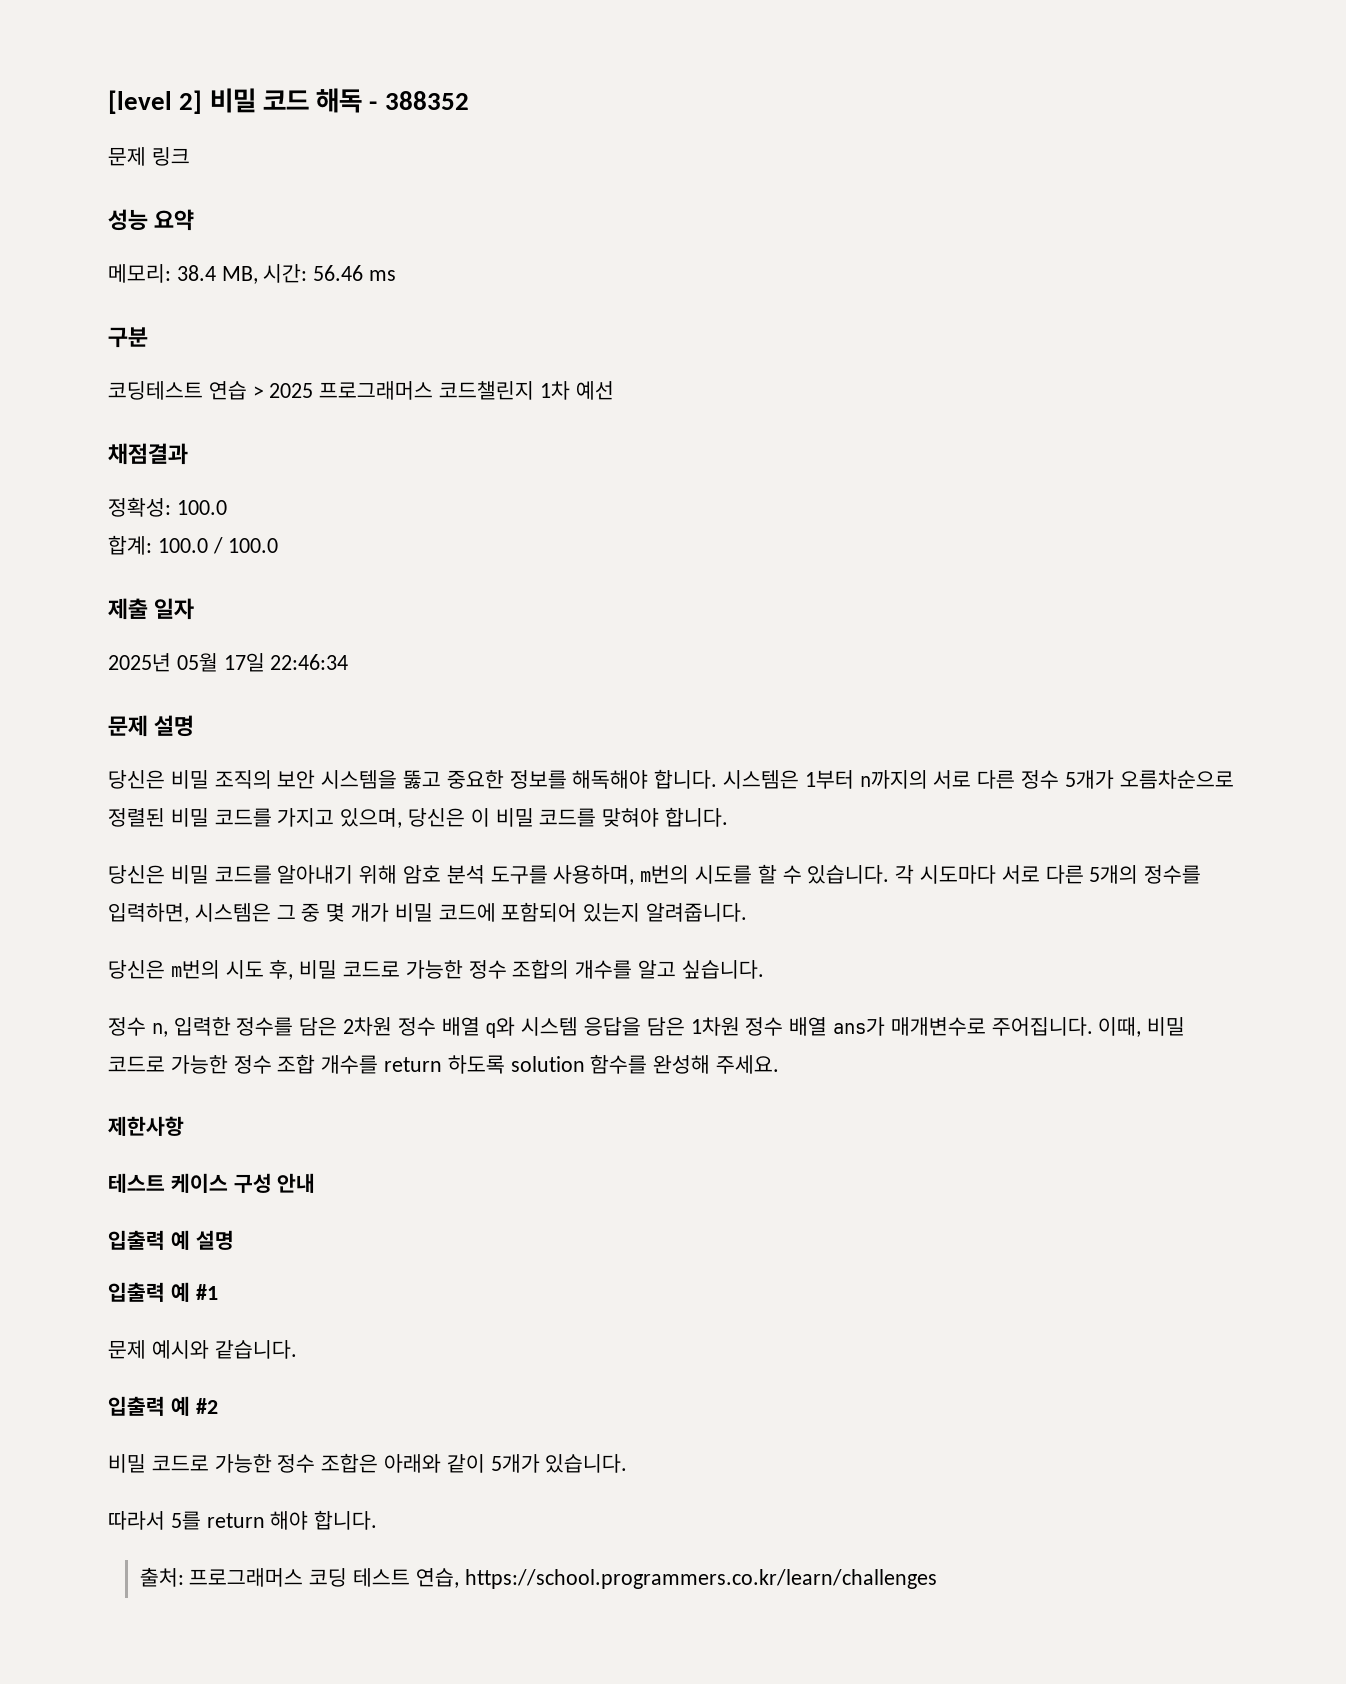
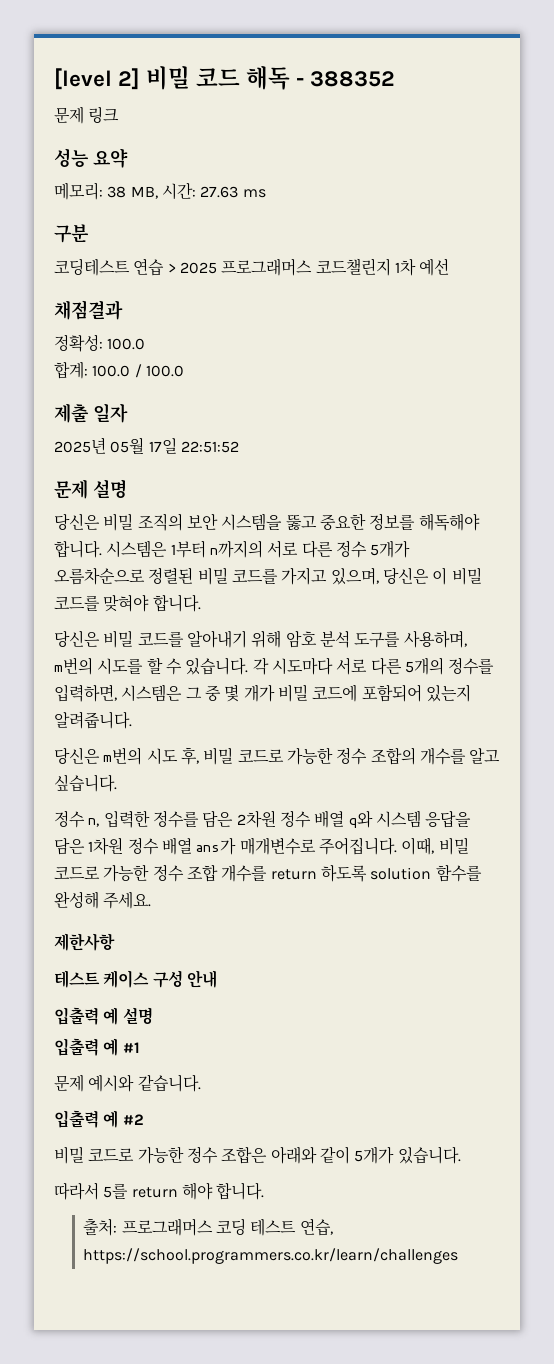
[176,265,216,281] 38.4 -> [107,186,127,198] 38
[313,265,364,281] 56.46 -> [200,186,239,198] 27.63
[270,654,349,670] 22:46:34 -> [180,441,239,453] 22:51:52

